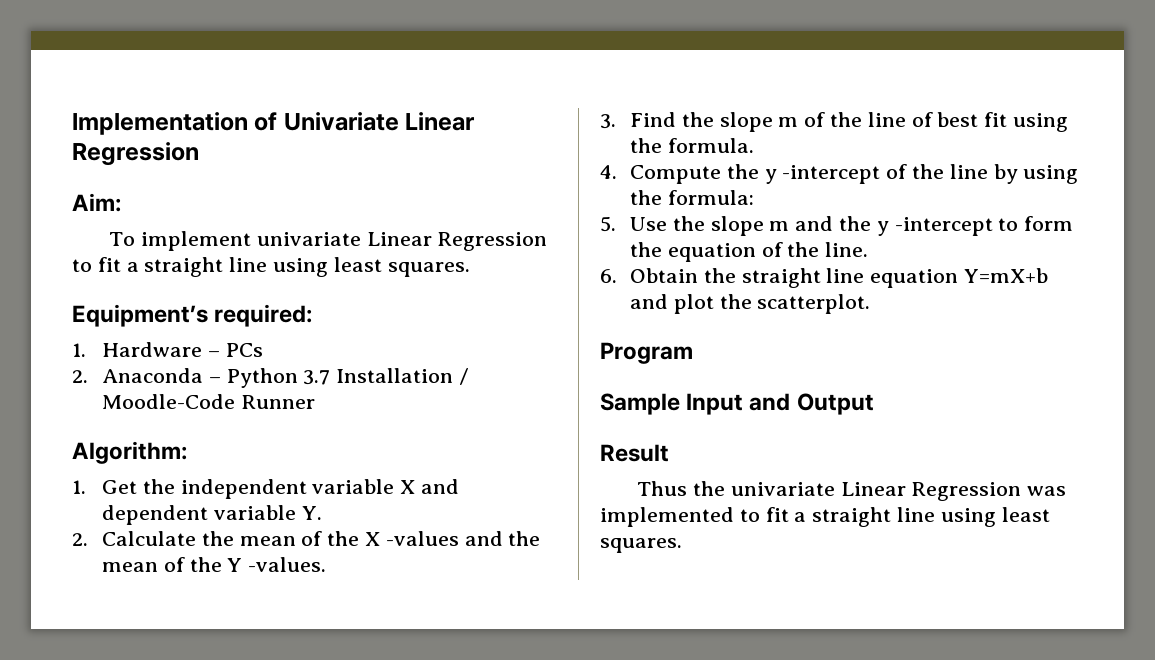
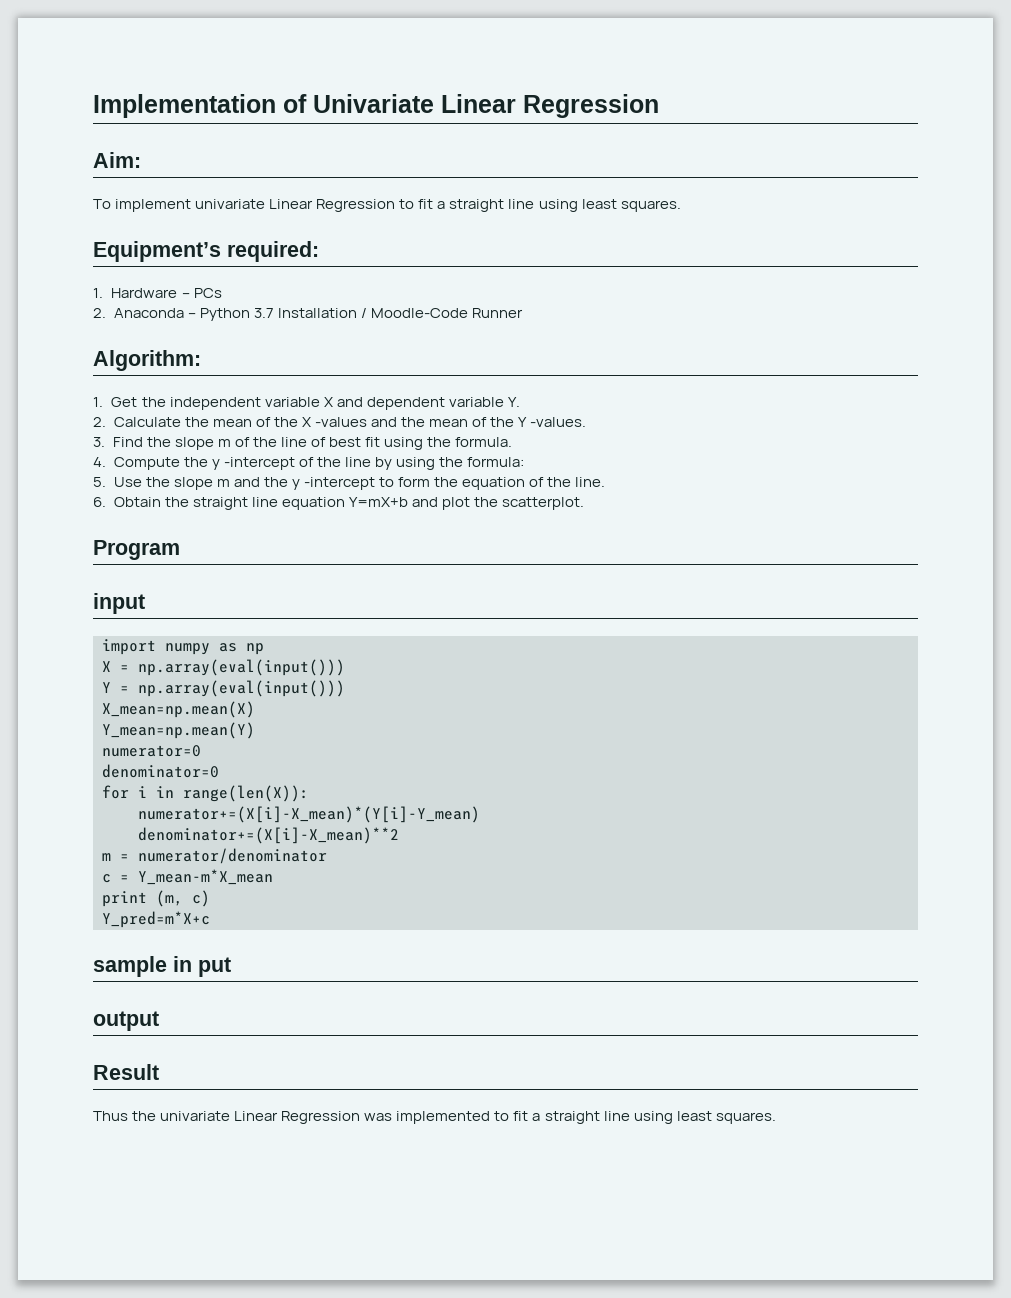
[600,393,874,415] Sample Input and Output -> [93,593,145,614] [102,639,264,655] [102,659,345,676] [102,680,345,697] [102,701,255,718] [102,722,255,739] [102,745,201,757] [102,764,219,778] [102,785,309,802] [138,806,480,823] [138,827,399,844] [102,848,327,864] [102,869,273,885] [102,890,210,907] [102,911,210,928] [93,956,231,977] [93,1011,159,1031] input // import numpy as np // X = np.array(eval(input())) // Y = np.array(eval(input())) // X_mean=np.mean(X) // Y_mean=np.mean(Y) // numerator=0 // denominator=0 // for i in range(len(X)): // numerator+=(X[i]-X_mean)*(Y[i]-Y_mean) // denominator+=(X[i]-X_mean)**2 // m = numerator/denominator // c = Y_mean-m*X_mean // print (m, c) // Y_pred=m*X+c // sample in put // output

